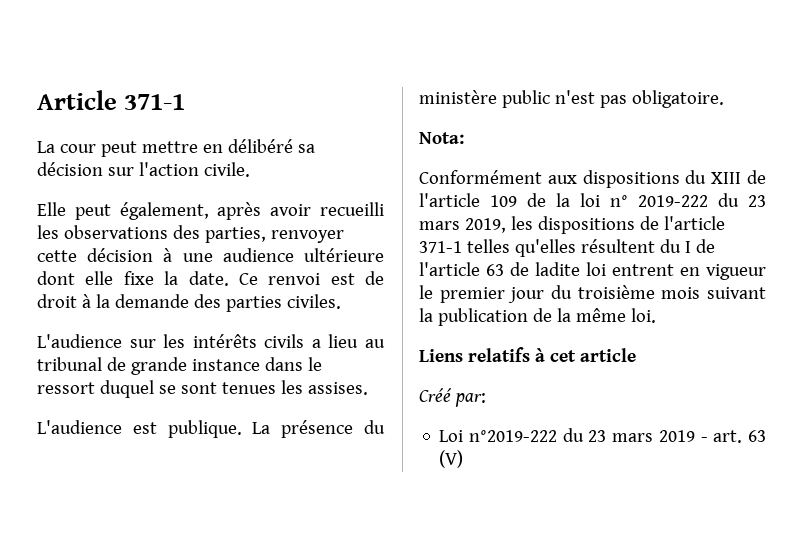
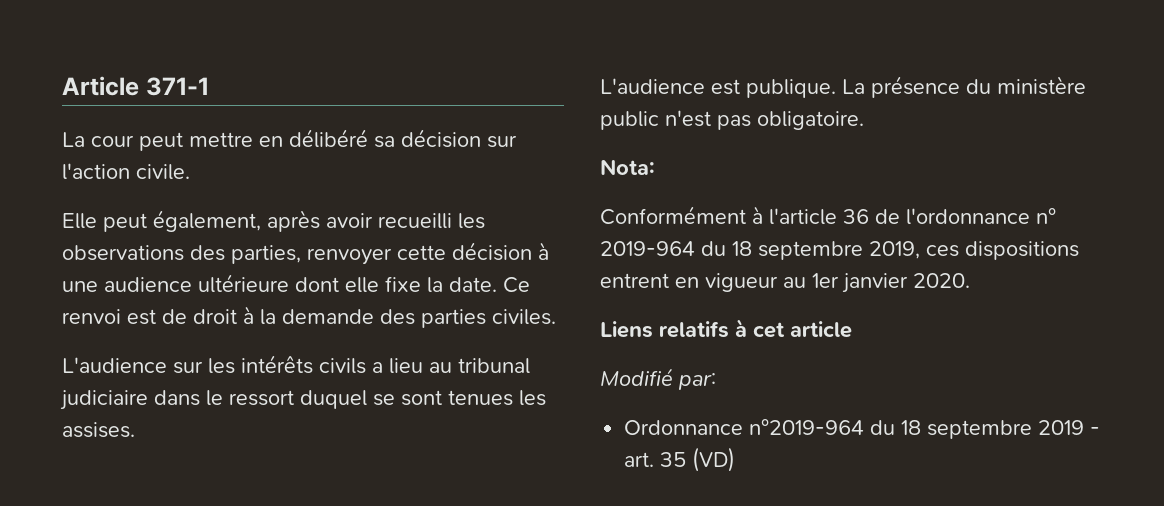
[106,357,260,375] de grande instance -> [60,390,148,410] judiciaire
[547,170,766,188] [419,193,766,207] [419,216,725,234] [419,239,715,257] [419,262,766,280] [419,285,766,303] [419,308,656,326] aux dispositions du XIII de l'article 109 de la loi n° 2019-222 du 23 mars 2019, les dispositions de l'article 371-1 telles qu'elles résultent du I de l'article 63 de ladite loi entrent en vigueur le premier jour du troisième mois suivant la publication de la même loi. -> [752,206,1056,225] [600,241,1079,260] [600,273,970,293] à l'article 36 de l'ordonnance n° 2019-964 du 18 septembre 2019, ces dispositions entrent en vigueur au 1er janvier 2020.
[419,388,452,402] Créé -> [600,368,673,386] Modifié
[439,428,654,442] Loi n°2019-222 du 23 mars -> [624,419,1033,439] Ordonnance n°2019-964 du 18 septembre
[748,430,766,442] [439,450,464,468] 63 (V) -> [660,447,736,472] 35 (VD)

